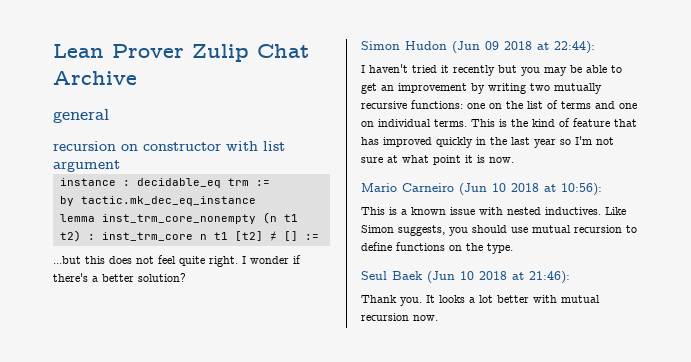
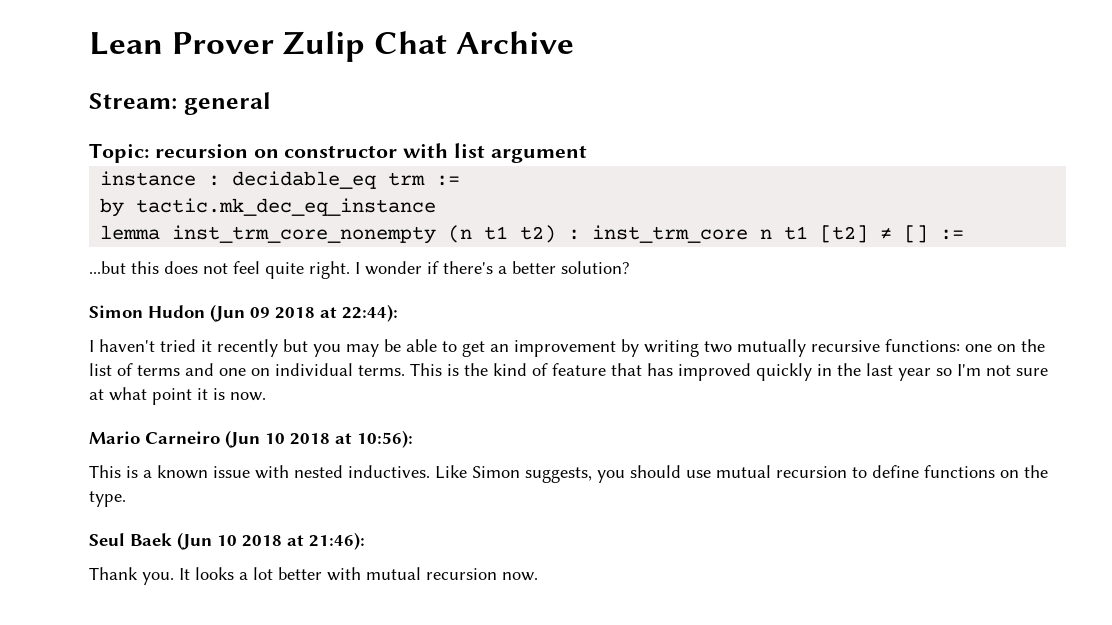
(137, 78) none -> [89,93,177,109] Stream:
(109, 116) none -> [89,143,149,163] Topic:

